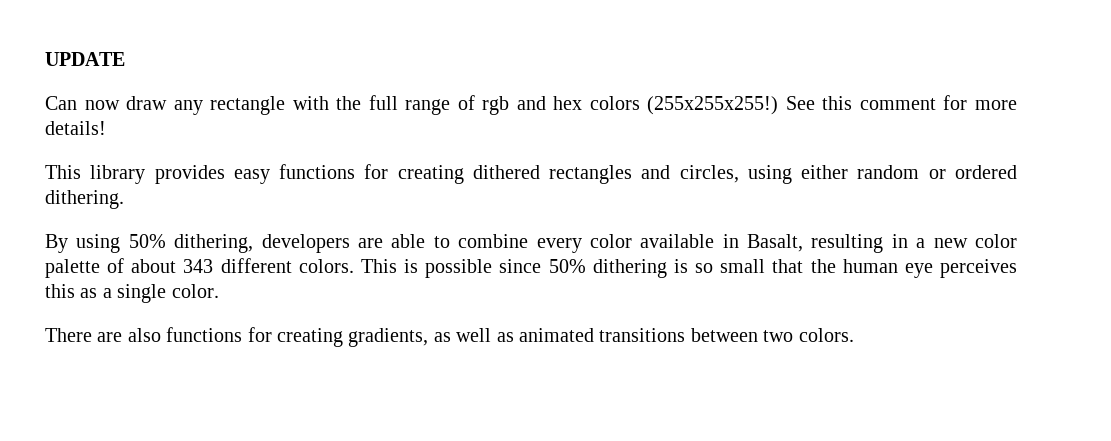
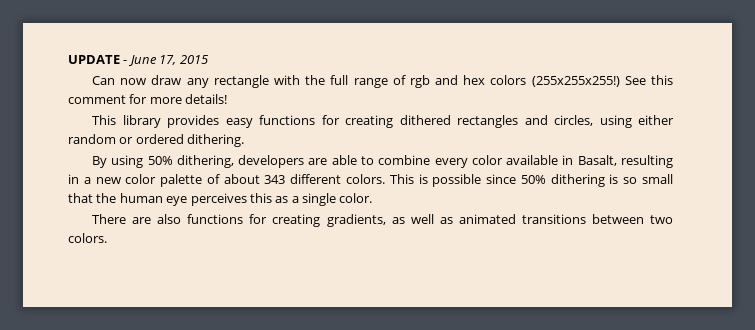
(125, 59) none -> [123,55,208,66] - June 17, 2015

